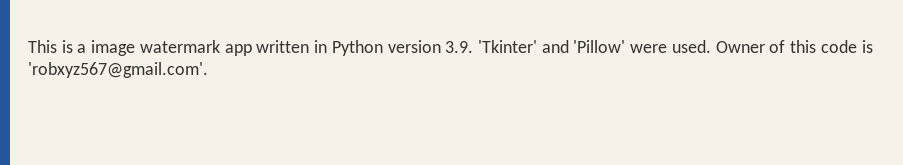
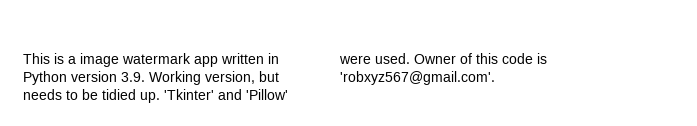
(474, 47) none -> [149,71,279,85] [23,89,160,103] Working version, but needs to be tidied up.

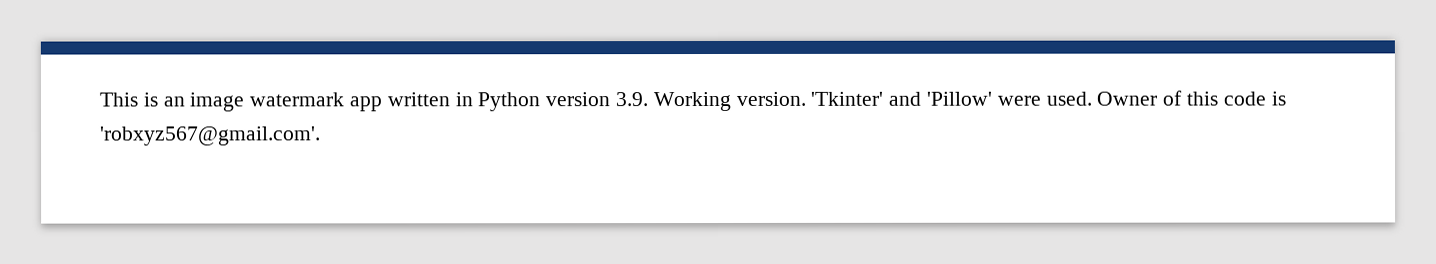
[68,56,76,64] a -> [162,96,185,107] an
[205,71,279,84] [23,89,160,103] version, but needs to be tidied up. -> [735,91,806,106] version.

